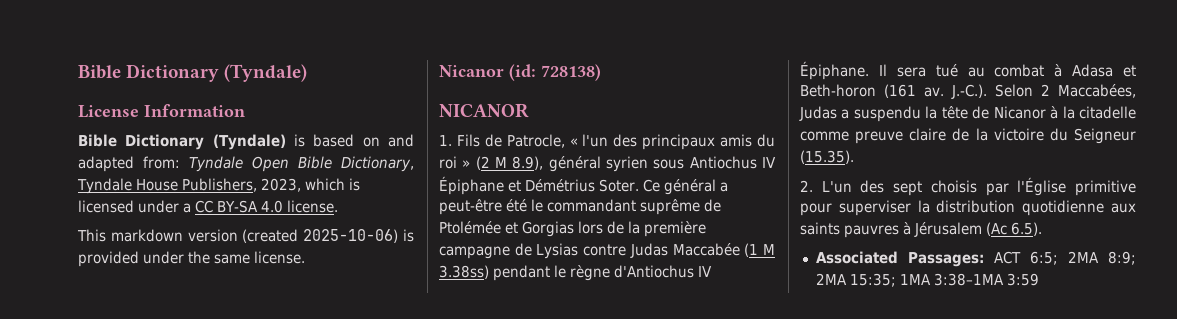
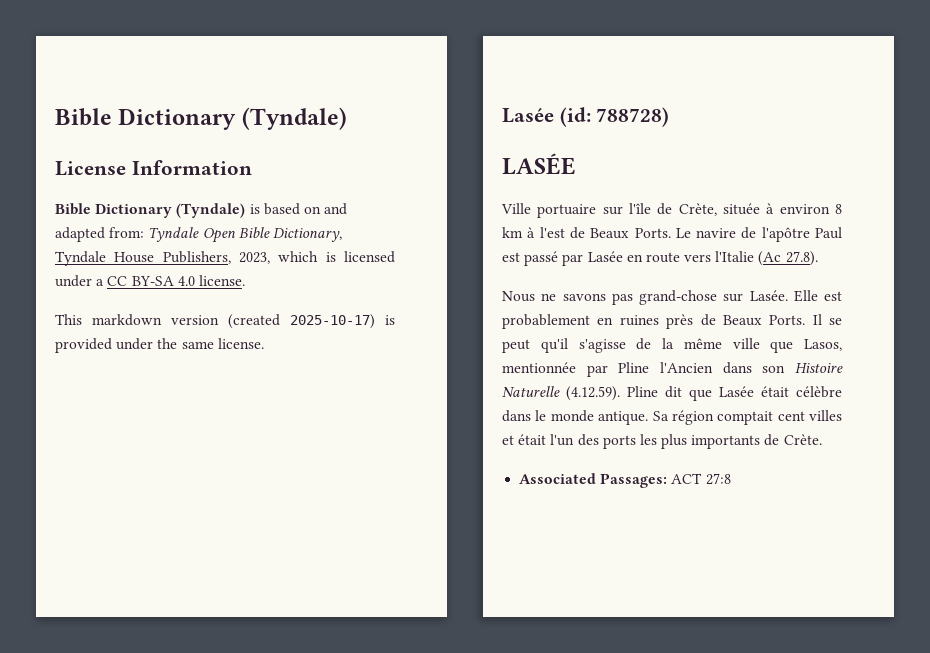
[303,229,399,243] 2025-10-06) -> [290,314,375,329] 2025-10-17)
[439,64,601,81] [439,103,529,118] [439,134,775,150] [439,156,776,172] [439,176,728,195] [439,199,721,215] [439,221,706,237] [439,243,775,259] [439,265,712,281] [800,61,1136,80] [800,84,1136,99] [799,106,1136,122] [800,128,1136,144] [800,150,854,164] [800,177,1136,196] [800,200,1136,216] [800,222,1042,238] [815,251,1136,267] [815,273,1039,287] Nicanor (id: 728138) // NICANOR // 1. Fils de Patrocle, « l'un des principaux amis du roi » (2 M 8.9), général syrien sous Antiochus IV Épiphane et Démétrius Soter. Ce général a peut-être été le commandant suprême de Ptolémée et Gorgias lors de la première campagne de Lysias contre Judas Maccabée (1 M 3.38ss) pendant le règne d'Antiochus IV Épiphane. Il sera tué au combat à Adasa et Beth-horon (161 av. J.‑C.). Selon 2 Maccabées, Judas a suspendu la tête de Nicanor à la citadelle comme preuve claire de la victoire du Seigneur (15.35). // 2. L'un des sept choisis par l'Église primitive pour superviser la distribution quotidienne aux saints pauvres à Jérusalem (Ac 6.5). // Associated Passages: ACT 6:5; 2MA 8:9; 2MA 15:35; 1MA 3:38–1MA 3:59 -> [502,107,670,127] [502,153,576,175] [501,203,842,218] [502,227,842,242] [502,251,818,266] [502,290,842,305] [502,314,842,329] [502,338,842,353] [502,362,843,377] [502,386,842,401] [502,410,842,425] [502,434,822,449] [519,473,731,488] Lasée (id: 788728) // LASÉE // Ville portuaire sur l'île de Crète, située à environ 8 km à l'est de Beaux Ports. Le navire de l'apôtre Paul est passé par Lasée en route vers l'Italie (Ac 27.8). // Nous ne savons pas grand-chose sur Lasée. Elle est probablement en ruines près de Beaux Ports. Il se peut qu'il s'agisse de la même ville que Lasos, mentionnée par Pline l'Ancien dans son Histoire Naturelle (4.12.59). Pline dit que Lasée était célèbre dans le monde antique. Sa région comptait cent villes et était l'un des ports les plus importants de Crète. // Associated Passages: ACT 27:8

